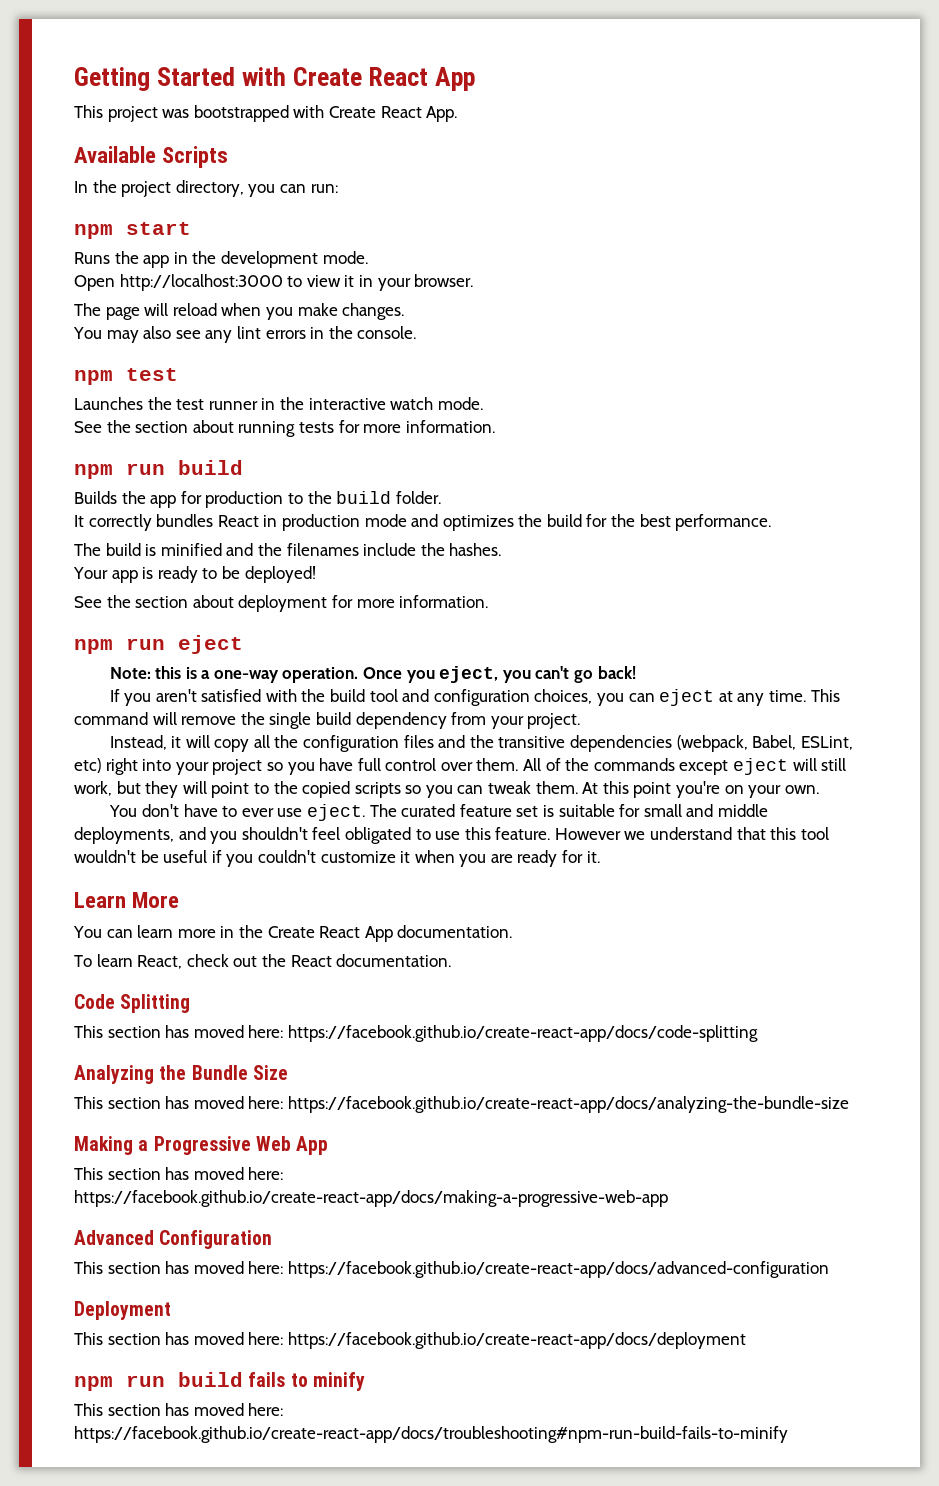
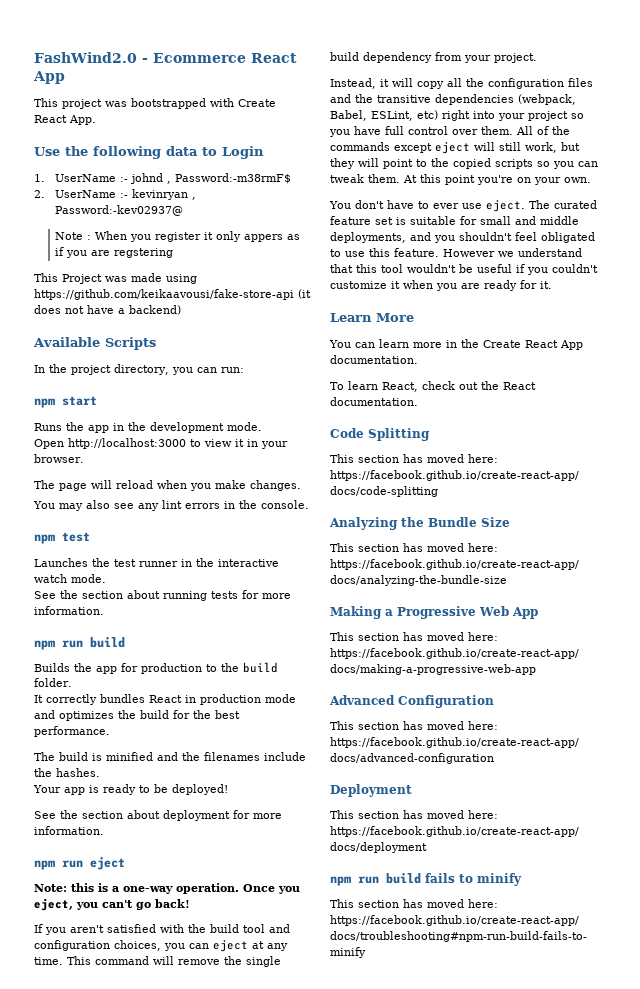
[74,67,363,91] Getting Started with Create -> [34,52,246,63] FashWind2.0 - Ecommerce
(458, 114) none -> [34,146,264,159] [34,173,292,184] [34,189,197,200] [55,205,184,216] [55,231,301,242] [55,247,174,258] [34,273,197,284] [34,289,311,300] [34,305,181,315] // Use the following data to Login // 1. UserName :- johnd , Password:-m38rmF$ // 2. UserName :- kevinryan , Password:-kev02937@ // Note : When you register it only appers as if you are regstering // This Project was made using https://github.com/keikaavousi/fake-store-api (it does not have a backend)

